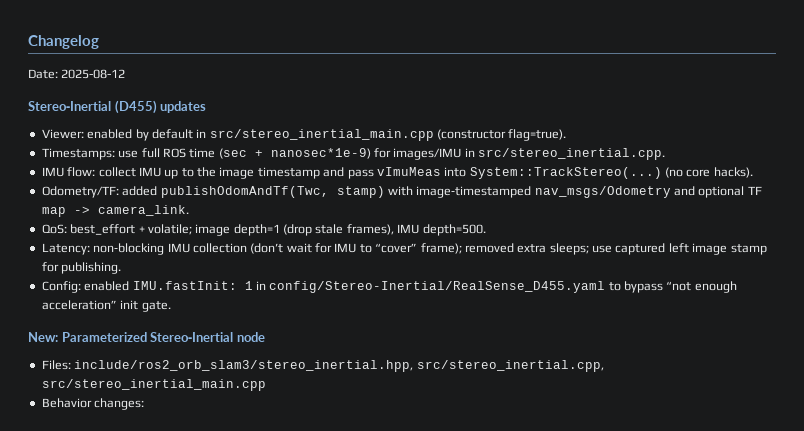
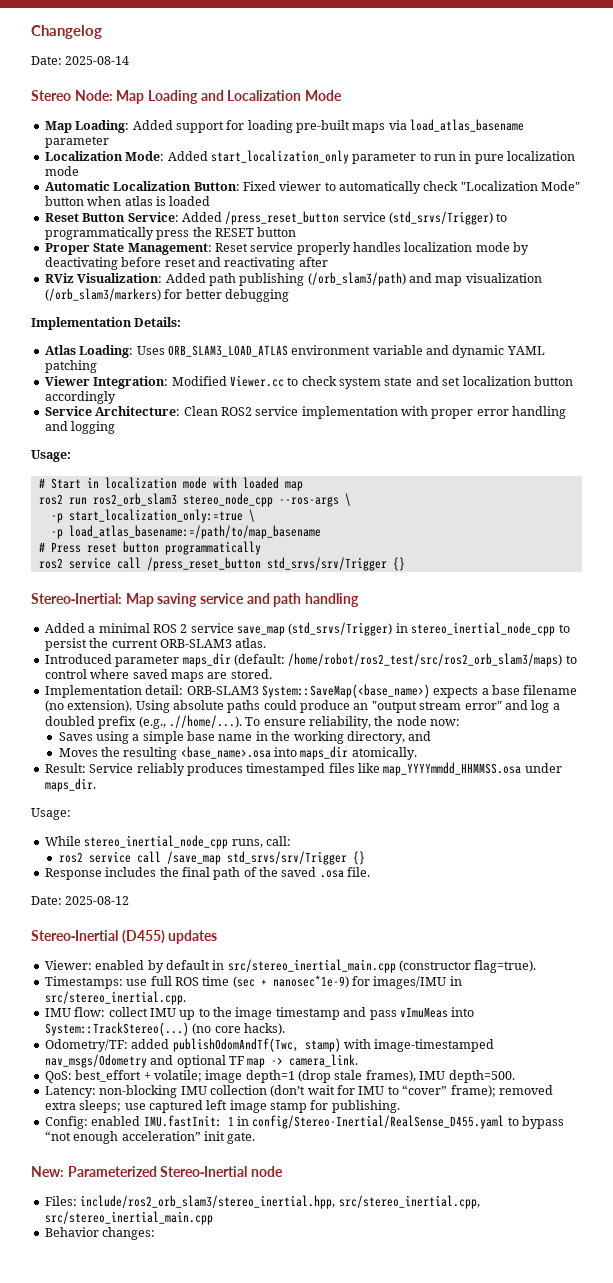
(99, 42) none -> [31,56,130,65] [31,90,342,104] [44,119,525,133] [44,136,109,148] [44,150,576,164] [44,166,79,176] [44,181,581,194] [44,196,211,206] [44,211,508,225] [44,227,297,240] [44,242,530,255] [44,257,328,270] [44,272,542,286] [44,288,289,302] [31,317,182,330] [44,345,545,358] [44,360,97,373] [44,375,573,389] [44,391,116,404] [44,406,567,419] [44,421,116,434] [31,450,71,462] [38,477,303,491] [38,493,351,507] [50,509,255,523] [50,525,321,539] [38,541,261,555] [38,557,405,571] [31,593,359,607] [44,622,570,636] [44,638,267,651] [44,653,577,667] [44,669,272,682] [44,684,578,698] [44,700,560,713] [44,715,461,729] [58,731,432,744] [58,746,417,760] [44,762,562,776] [44,778,96,792] [31,808,71,820] [44,835,291,849] [58,851,365,865] [44,867,371,880] // Date: 2025-08-14 // Stereo Node: Map Loading and Localization Mode // Map Loading: Added support for loading pre-built maps via load_atlas_basename parameter // Localization Mode: Added start_localization_only parameter to run in pure localization mode // Automatic Localization Button: Fixed viewer to automatically check "Localization Mode" button when atlas is loaded // Reset Button Service: Added /press_reset_button service (std_srvs/Trigger) to programmatically press the RESET button // Proper State Management: Reset service properly handles localization mode by deactivating before reset and reactivating after // RViz Visualization: Added path publishing (/orb_slam3/path) and map visualization (/orb_slam3/markers) for better debugging // Implementation Details: // Atlas Loading: Uses ORB_SLAM3_LOAD_ATLAS environment variable and dynamic YAML patching // Viewer Integration: Modified Viewer.cc to check system state and set localization button accordingly // Service Architecture: Clean ROS2 service implementation with proper error handling and logging // Usage: // # Start in localization mode with loaded map // ros2 run ros2_orb_slam3 stereo_node_cpp --ros-args \ // -p start_localization_only:=true \ // -p load_atlas_basename:=/path/to/map_basename // # Press reset button programmatically // ros2 service call /press_reset_button std_srvs/srv/Trigger {} // Stereo‑Inertial: Map saving service and path handling // Added a minimal ROS 2 service save_map (std_srvs/Trigger) in stereo_inertial_node_cpp to persist the current ORB‑SLAM3 atlas. // Introduced parameter maps_dir (default: /home/robot/ros2_test/src/ros2_orb_slam3/maps) to control where saved maps are stored. // Implementation detail: ORB‑SLAM3 System::SaveMap(<base_name>) expects a base filename (no extension). Using absolute paths could produce an "output stream error" and log a doubled prefix (e.g., .//home/...). To ensure reliability, the node now: // Saves using a simple base name in the working directory, and // Moves the resulting <base_name>.osa into maps_dir atomically. // Result: Service reliably produces timestamped files like map_YYYYmmdd_HHMMSS.osa under maps_dir. // Usage: // While stereo_inertial_node_cpp runs, call: // ros2 service call /save_map std_srvs/srv/Trigger {} // Response includes the final path of the saved .osa file.

